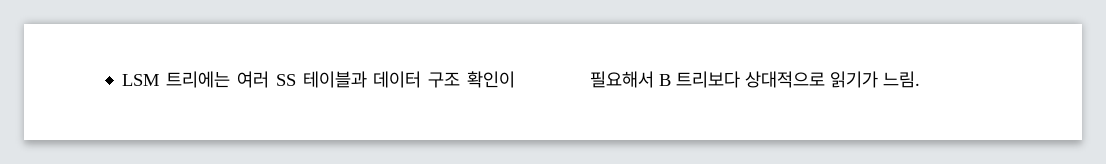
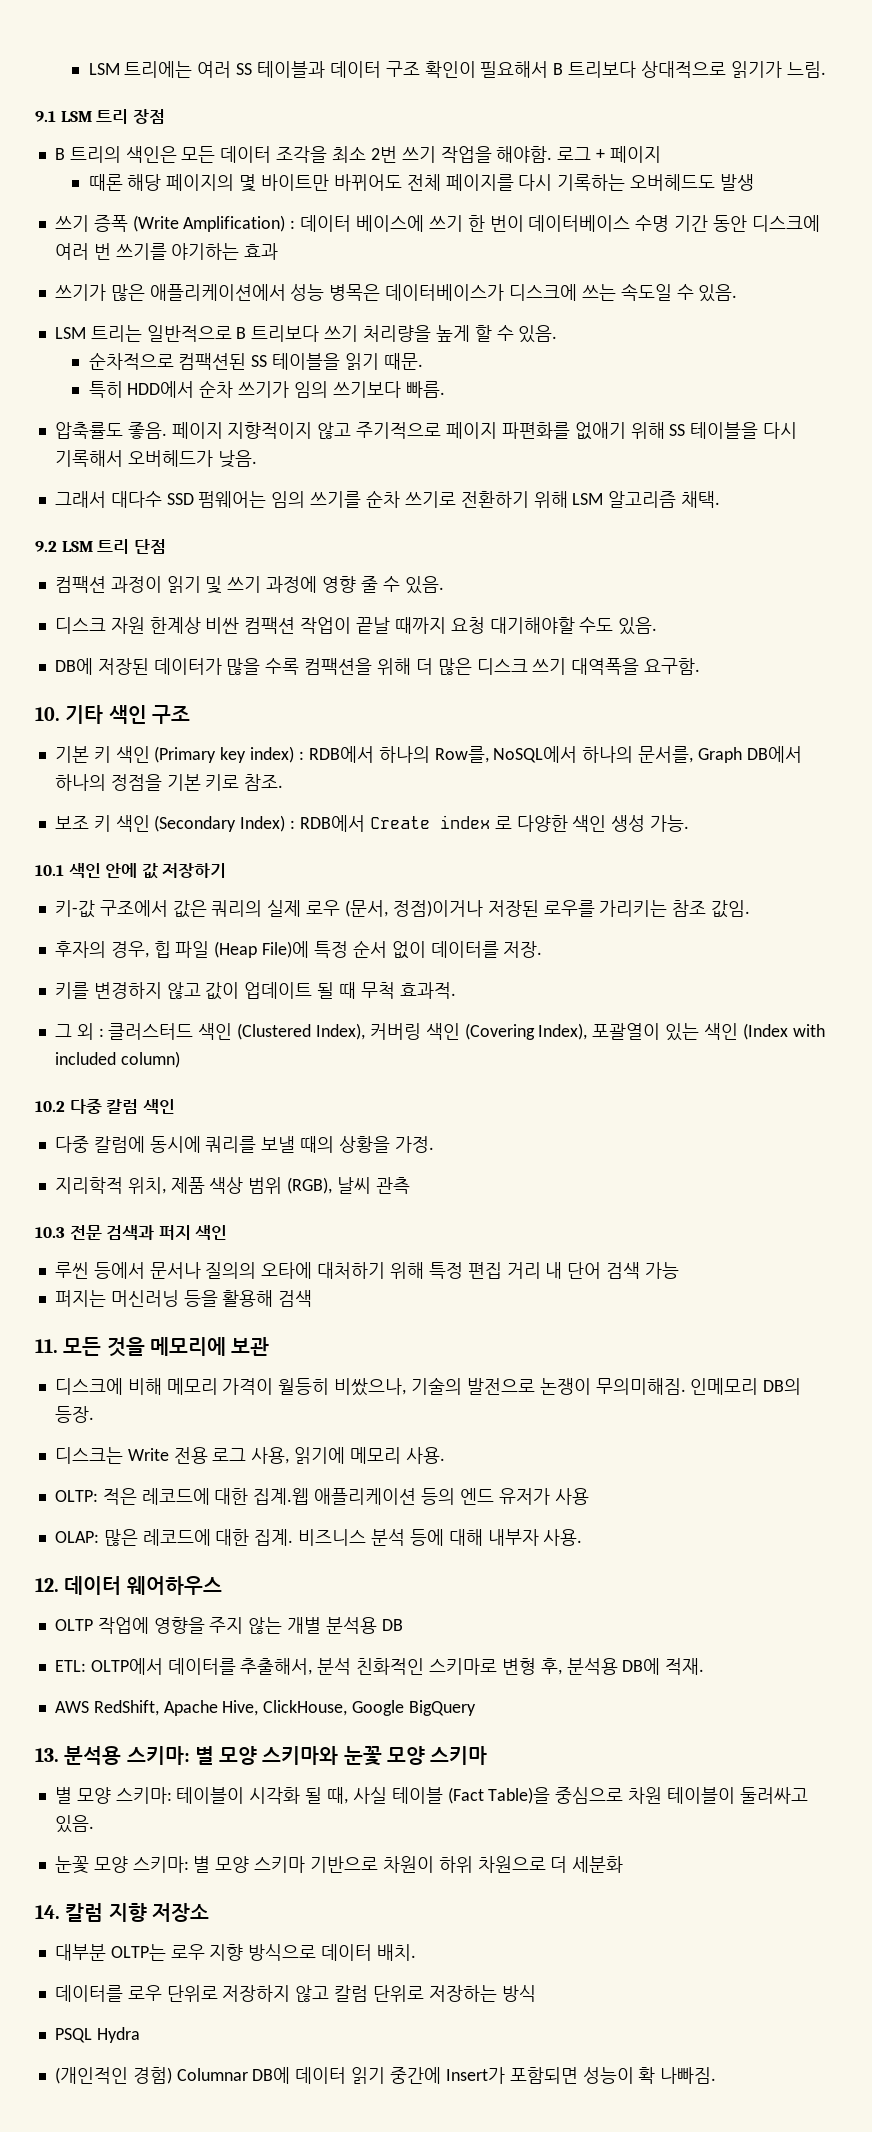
(921, 79) none -> [35,109,165,124] [54,146,661,163] [88,174,754,192] [54,215,820,232] [54,243,279,260] [54,283,738,302] [54,325,558,343] [88,352,423,370] [88,380,445,398] [54,422,798,440] [54,450,257,468] [54,490,721,508] [35,539,166,554] [54,576,444,594] [54,617,658,635] [54,658,701,675] [35,705,190,724] [54,746,802,763] [54,774,284,791] [54,815,690,832] [35,863,227,879] [54,900,751,918] [54,940,543,959] [54,982,456,1000] [54,1023,825,1041] [54,1051,180,1068] [35,1099,175,1114] [54,1136,434,1153] [54,1177,410,1194] [35,1225,228,1240] [54,1262,679,1279] [54,1290,313,1307] [35,1337,270,1357] [54,1377,802,1396] [54,1406,94,1423] [54,1447,445,1464] [54,1488,589,1505] [54,1529,583,1546] [35,1576,222,1595] [54,1617,403,1634] [54,1658,705,1675] [54,1700,476,1716] [35,1746,488,1766] [54,1787,808,1804] [54,1815,94,1833] [54,1856,624,1874] [35,1903,209,1922] [54,1944,416,1961] [54,1985,536,2002] [54,2027,140,2043] [54,2067,717,2084] // 9.1 LSM 트리 장점 // B 트리의 색인은 모든 데이터 조각을 최소 2번 쓰기 작업을 해야함. 로그 + 페이지 // 때론 해당 페이지의 몇 바이트만 바뀌어도 전체 페이지를 다시 기록하는 오버헤드도 발생 // 쓰기 증폭 (Write Amplification) : 데이터 베이스에 쓰기 한 번이 데이터베이스 수명 기간 동안 디스크에 여러 번 쓰기를 야기하는 효과 // 쓰기가 많은 애플리케이션에서 성능 병목은 데이터베이스가 디스크에 쓰는 속도일 수 있음. // LSM 트리는 일반적으로 B 트리보다 쓰기 처리량을 높게 할 수 있음. // 순차적으로 컴팩션된 SS 테이블을 읽기 때문. // 특히 HDD에서 순차 쓰기가 임의 쓰기보다 빠름. // 압축률도 좋음. 페이지 지향적이지 않고 주기적으로 페이지 파편화를 없애기 위해 SS 테이블을 다시 기록해서 오버헤드가 낮음. // 그래서 대다수 SSD 펌웨어는 임의 쓰기를 순차 쓰기로 전환하기 위해 LSM 알고리즘 채택. // 9.2 LSM 트리 단점 // 컴팩션 과정이 읽기 및 쓰기 과정에 영향 줄 수 있음. // 디스크 자원 한계상 비싼 컴팩션 작업이 끝날 때까지 요청 대기해야할 수도 있음. // DB에 저장된 데이터가 많을 수록 컴팩션을 위해 더 많은 디스크 쓰기 대역폭을 요구함. // 10. 기타 색인 구조 // 기본 키 색인 (Primary key index) : RDB에서 하나의 Row를, NoSQL에서 하나의 문서를, Graph DB에서 하나의 정점을 기본 키로 참조. // 보조 키 색인 (Secondary Index) : RDB에서 Create index 로 다양한 색인 생성 가능. // 10.1 색인 안에 값 저장하기 // 키-값 구조에서 값은 쿼리의 실제 로우 (문서, 정점)이거나 저장된 로우를 가리키는 참조 값임. // 후자의 경우, 힙 파일 (Heap File)에 특정 순서 없이 데이터를 저장. // 키를 변경하지 않고 값이 업데이트 될 때 무척 효과적. // 그 외 : 클러스터드 색인 (Clustered Index), 커버링 색인 (Covering Index), 포괄열이 있는 색인 (Index with included column) // 10.2 다중 칼럼 색인 // 다중 칼럼에 동시에 쿼리를 보낼 때의 상황을 가정. // 지리학적 위치, 제품 색상 범위 (RGB), 날씨 관측 // 10.3 전문 검색과 퍼지 색인 // 루씬 등에서 문서나 질의의 오타에 대처하기 위해 특정 편집 거리 내 단어 검색 가능 // 퍼지는 머신러닝 등을 활용해 검색 // 11. 모든 것을 메모리에 보관 // 디스크에 비해 메모리 가격이 월등히 비쌌으나, 기술의 발전으로 논쟁이 무의미해짐. 인메모리 DB의 등장. // 디스크는 Write 전용 로그 사용, 읽기에 메모리 사용. // OLTP: 적은 레코드에 대한 집계.웹 애플리케이션 등의 엔드 유저가 사용 // OLAP: 많은 레코드에 대한 집계. 비즈니스 분석 등에 대해 내부자 사용. // 12. 데이터 웨어하우스 // OLTP 작업에 영향을 주지 않는 개별 분석용 DB // ETL: OLTP에서 데이터를 추출해서, 분석 친화적인 스키마로 변형 후, 분석용 DB에 적재. // AWS RedShift, Apache Hive, ClickHouse, Google BigQuery // 13. 분석용 스키마: 별 모양 스키마와 눈꽃 모양 스키마 // 별 모양 스키마: 테이블이 시각화 될 때, 사실 테이블 (Fact Table)을 중심으로 차원 테이블이 둘러싸고 있음. // 눈꽃 모양 스키마: 별 모양 스키마 기반으로 차원이 하위 차원으로 더 세분화 // 14. 칼럼 지향 저장소 // 대부분 OLTP는 로우 지향 방식으로 데이터 배치. // 데이터를 로우 단위로 저장하지 않고 칼럼 단위로 저장하는 방식 // PSQL Hydra // (개인적인 경험) Columnar DB에 데이터 읽기 중간에 Insert가 포함되면 성능이 확 나빠짐.

